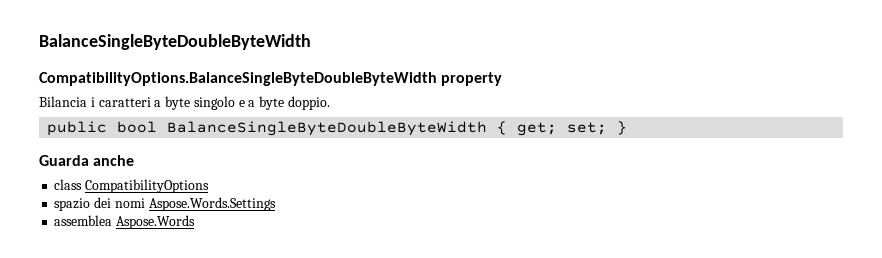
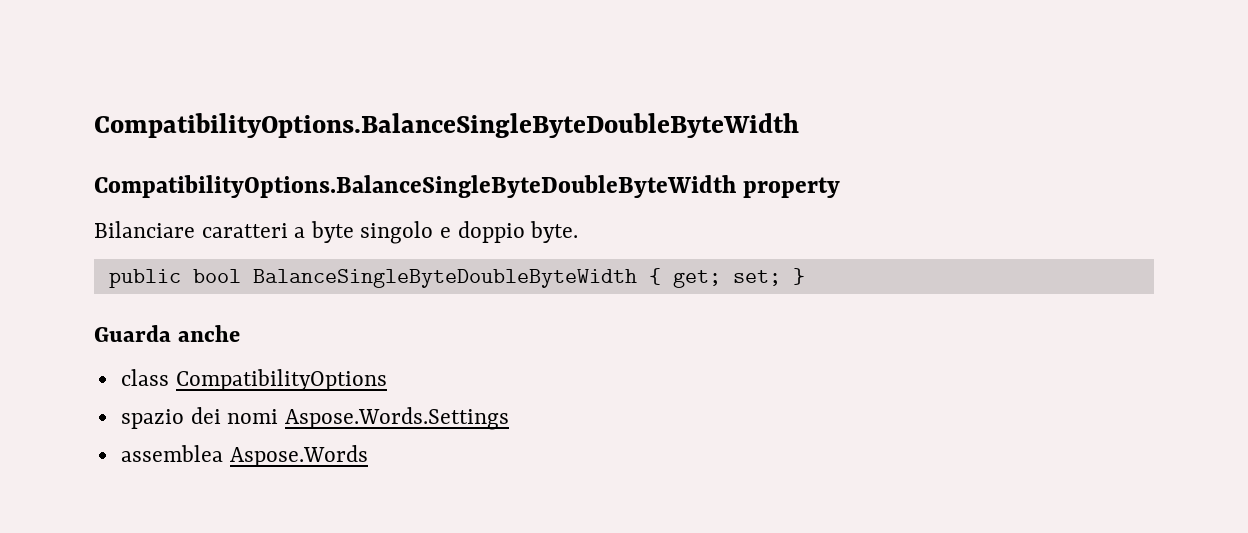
[39,34,311,50] BalanceSingleByteDoubleByteWidth -> [94,113,799,138] CompatibilityOptions.BalanceSingleByteDoubleByteWidth
[39,96,95,107] Bilancia i -> [94,221,195,238] Bilanciare
[248,96,331,110] a byte doppio. -> [457,221,579,243] doppio byte.

